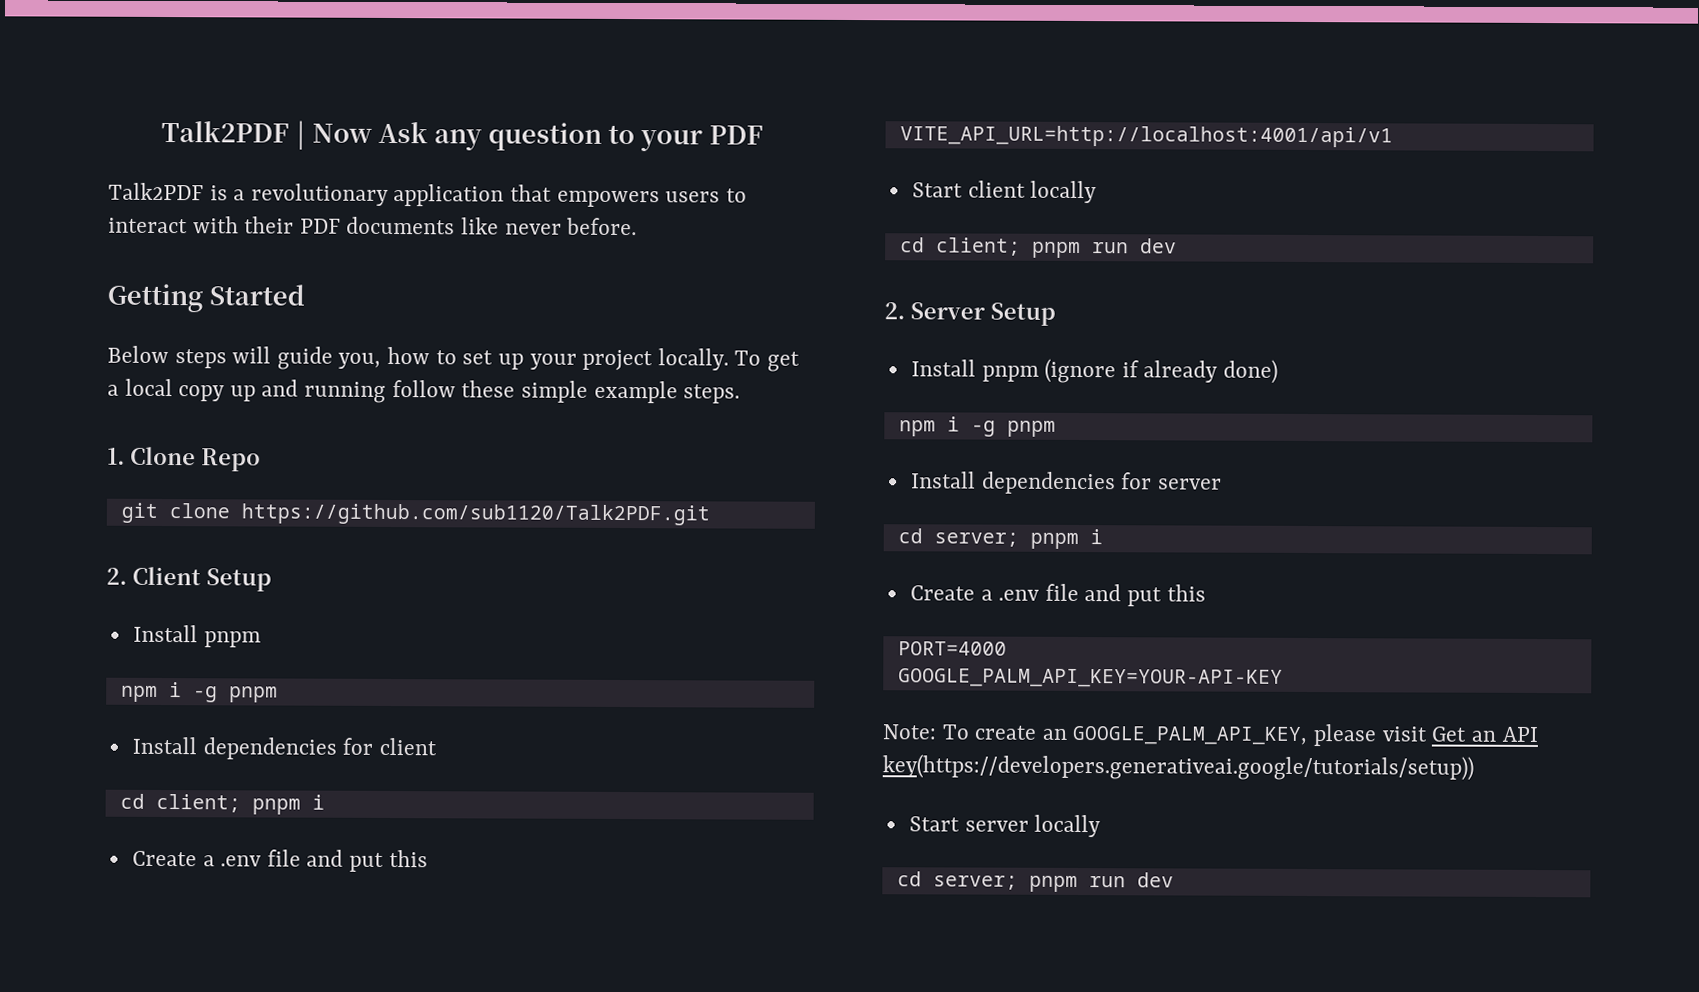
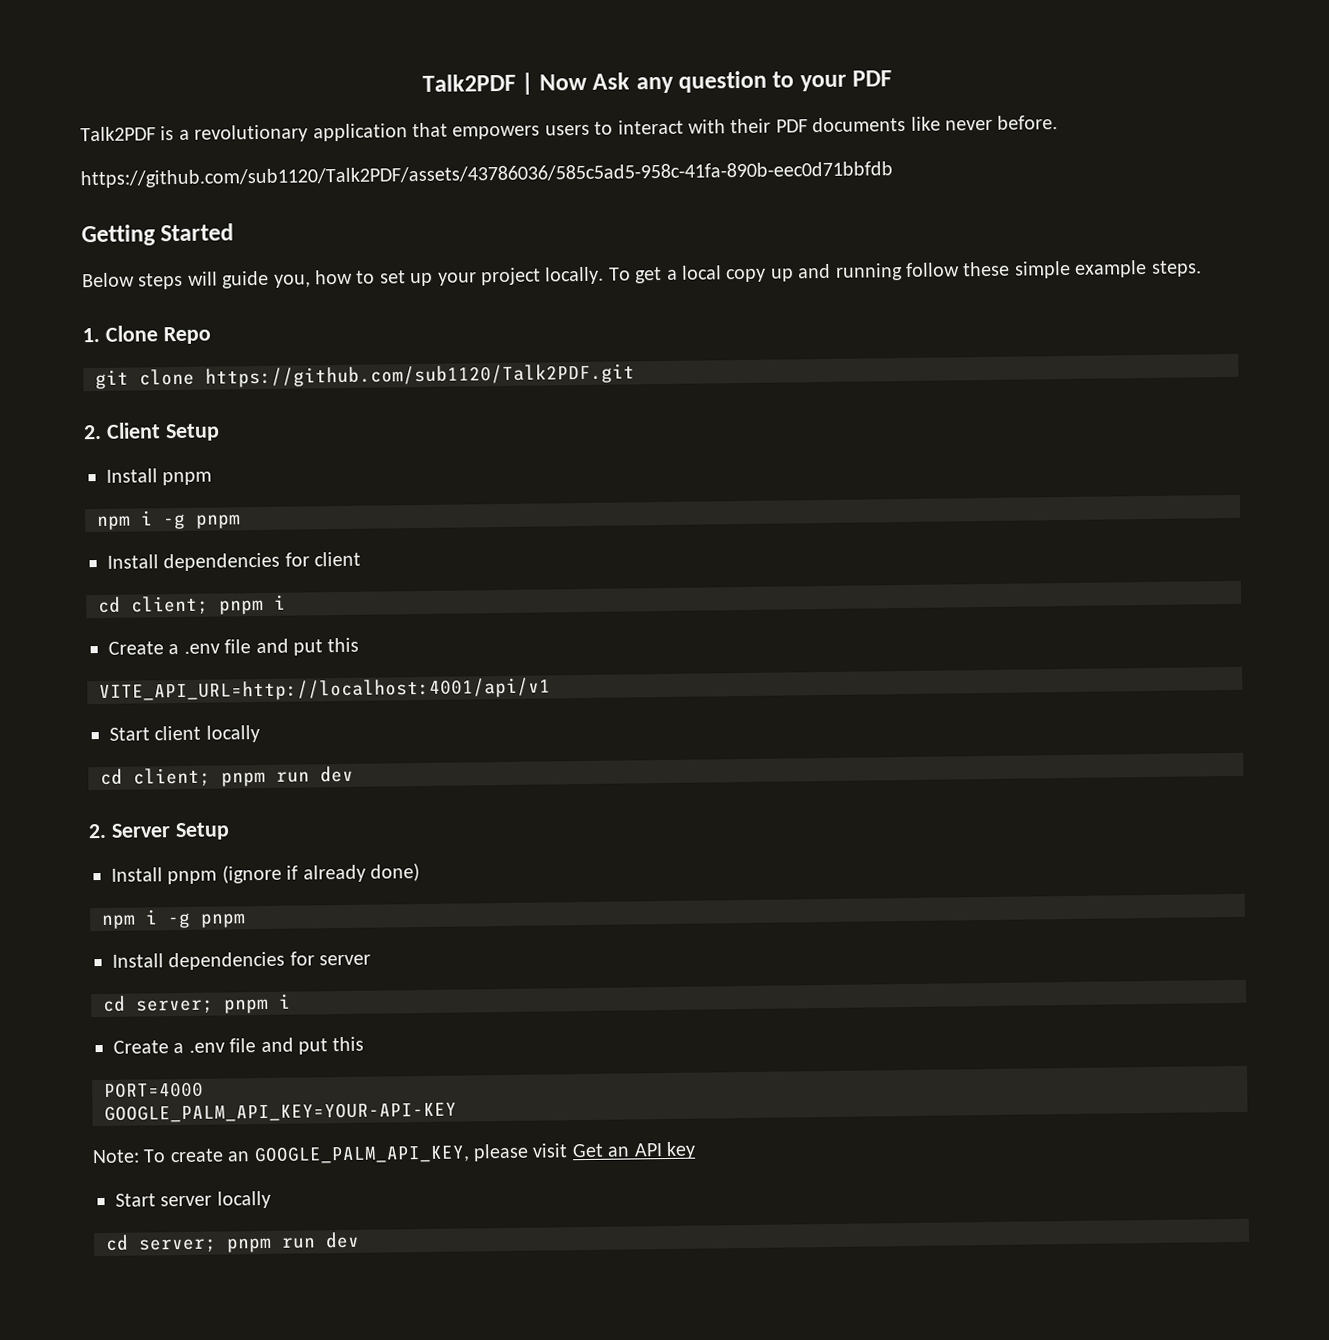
(638, 226) none -> [80,161,893,189] // https://github.com/sub1120/Talk2PDF/assets/43786036/585c5ad5-958c-41fa-890b-eec0d71bbfdb
[882,754,1474,781] key(https://developers.generativeai.google/tutorials/setup)) -> [665,1141,696,1160] key

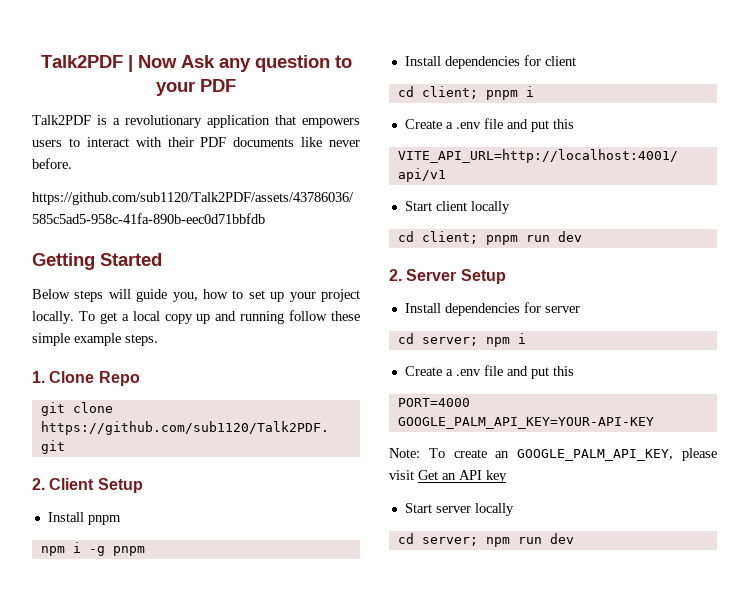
[111,863,420,885] [101,909,246,929] // Install pnpm (ignore if already done) // npm i -g pnpm -> (506, 276) none
[224,998,269,1014] pnpm -> [485,337,510,347] npm
[227,1237,272,1253] pnpm -> [485,537,510,547] npm

